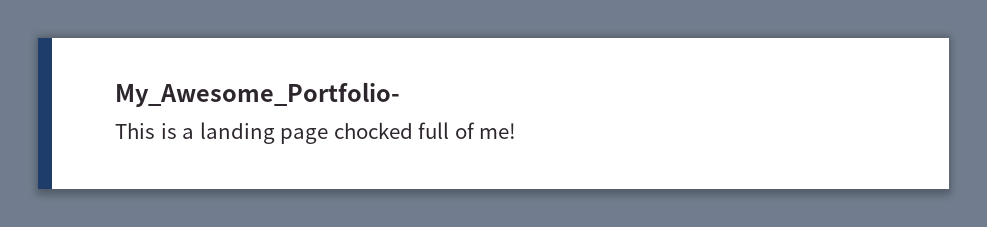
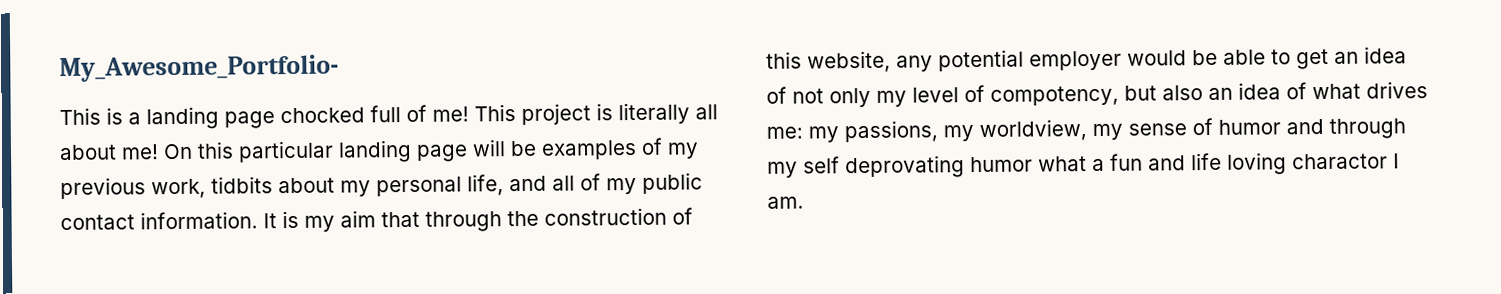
(517, 131) none -> [474,102,718,125] [59,137,699,163] [60,172,703,200] [60,207,693,232] [766,46,1407,73] [766,81,1428,108] [766,117,1406,143] [767,152,1400,179] [767,196,804,209] This project is literally all about me! On this particular landing page will be examples of my previous work, tidbits about my personal life, and all of my public contact information. It is my aim that through the construction of this website, any potential employer would be able to get an idea of not only my level of compotency, but also an idea of what drives me: my passions, my worldview, my sense of humor and through my self deprovating humor what a fun and life loving charactor I am.

